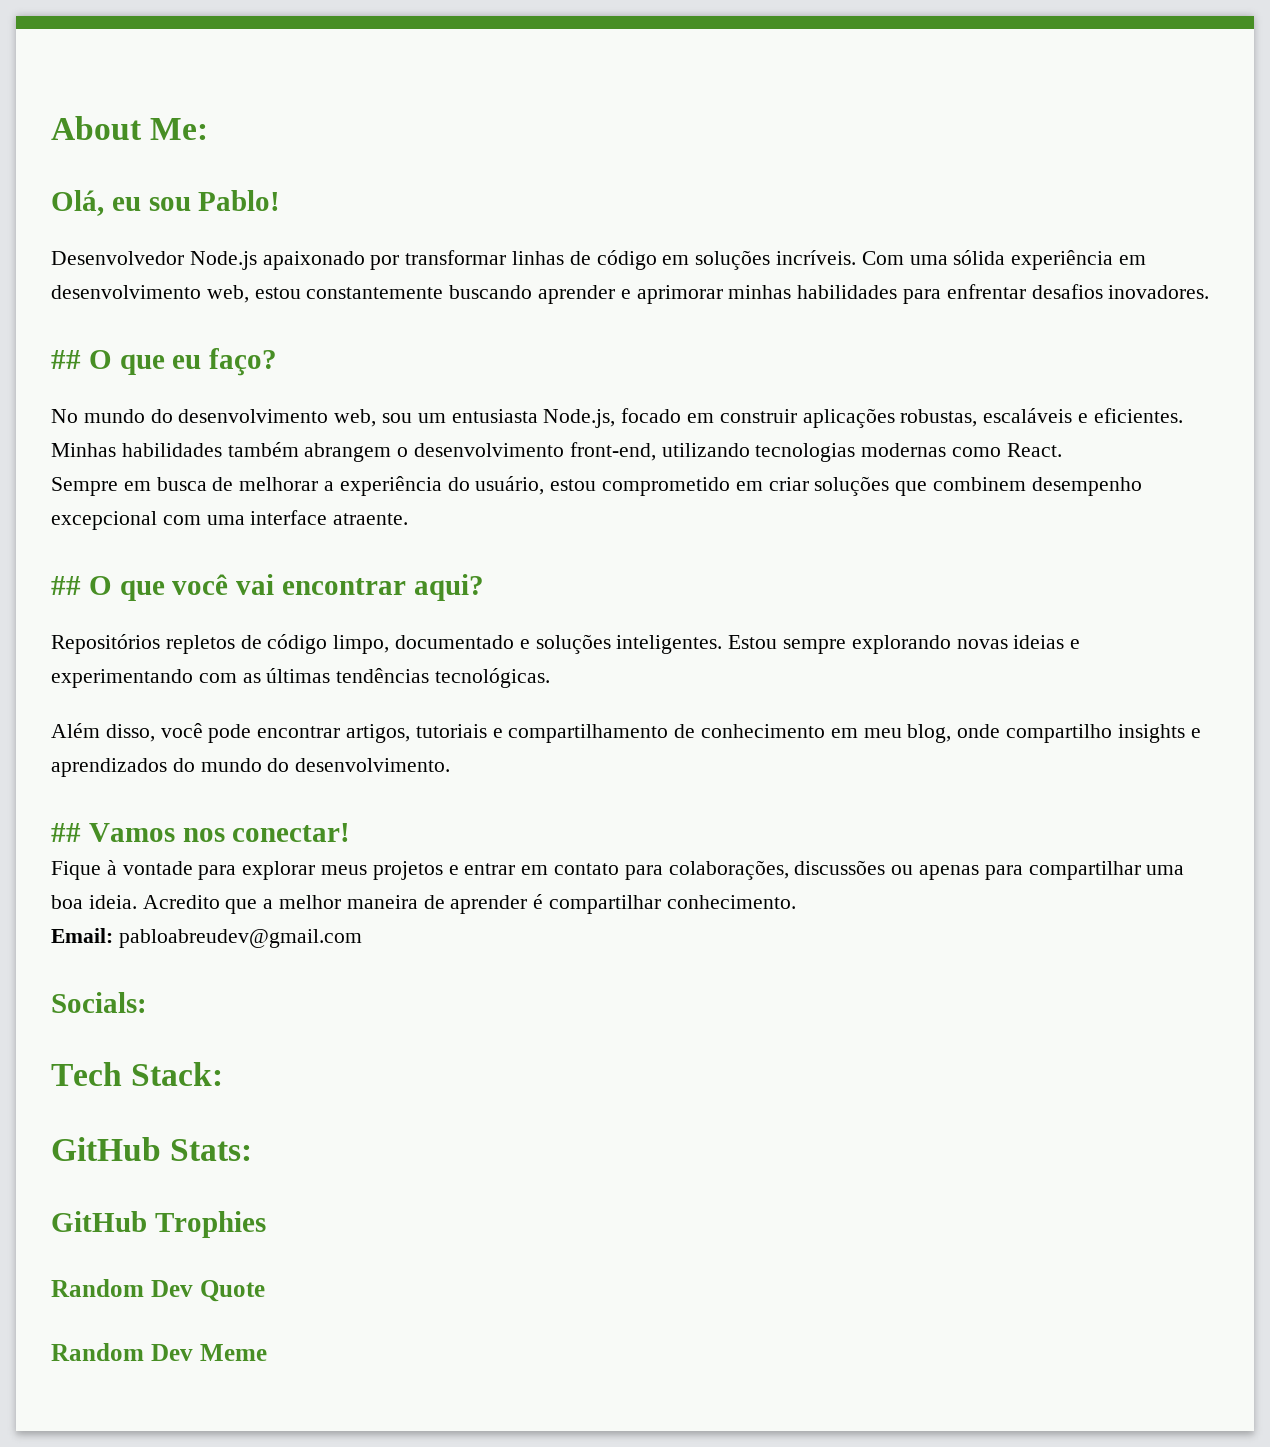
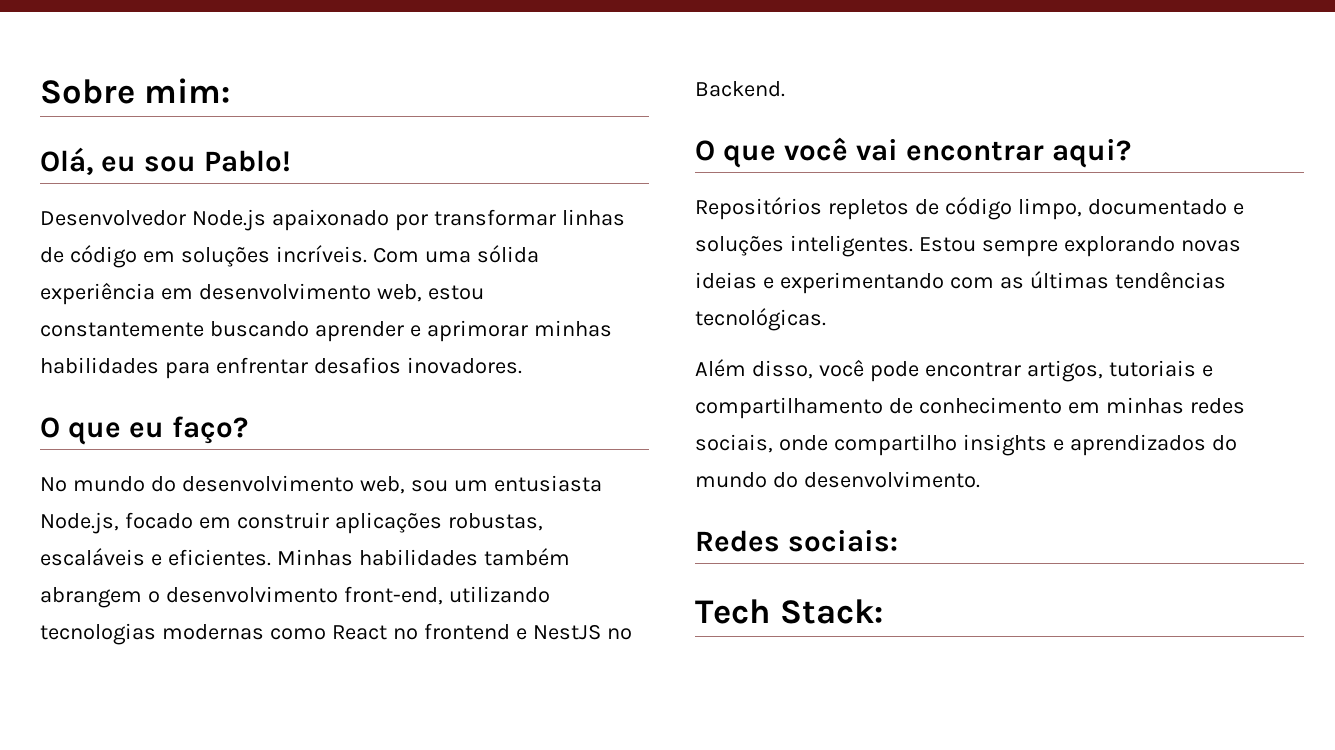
[51,116,209,140] About Me: -> [40,78,231,104] Sobre mim:
[51,350,81,369] ## -> (522, 365) none
[1006,443,1062,457] [51,476,1142,496] [51,510,409,530] [51,576,81,595] React. // Sempre em busca de melhorar a experiência do usuário, estou comprometido em criar soluções que combinem desempenho excepcional com uma interface atraente. // ## -> [331,623,632,640] [695,81,785,97] React no frontend e NestJS no Backend. //
[863,724,952,743] meu blog, -> [1105,397,1245,414] [695,434,773,453] minhas redes sociais,
[51,823,351,842] [51,860,1185,880] [51,894,796,914] [51,928,362,948] [51,992,147,1013] [51,1062,224,1086] [51,1137,253,1161] [51,1211,266,1238] [51,1279,265,1302] [51,1343,267,1361] ## Vamos nos conectar! // Fique à vontade para explorar meus projetos e entrar em contato para colaborações, discussões ou apenas para compartilhar uma boa ideia. Acredito que a melhor maneira de aprender é compartilhar conhecimento. // Email: pabloabreudev@gmail.com // Socials: // Tech Stack: // GitHub Stats: // GitHub Trophies // Random Dev Quote // Random Dev Meme -> [695,530,898,552] [695,599,884,624] Redes sociais: // Tech Stack:

